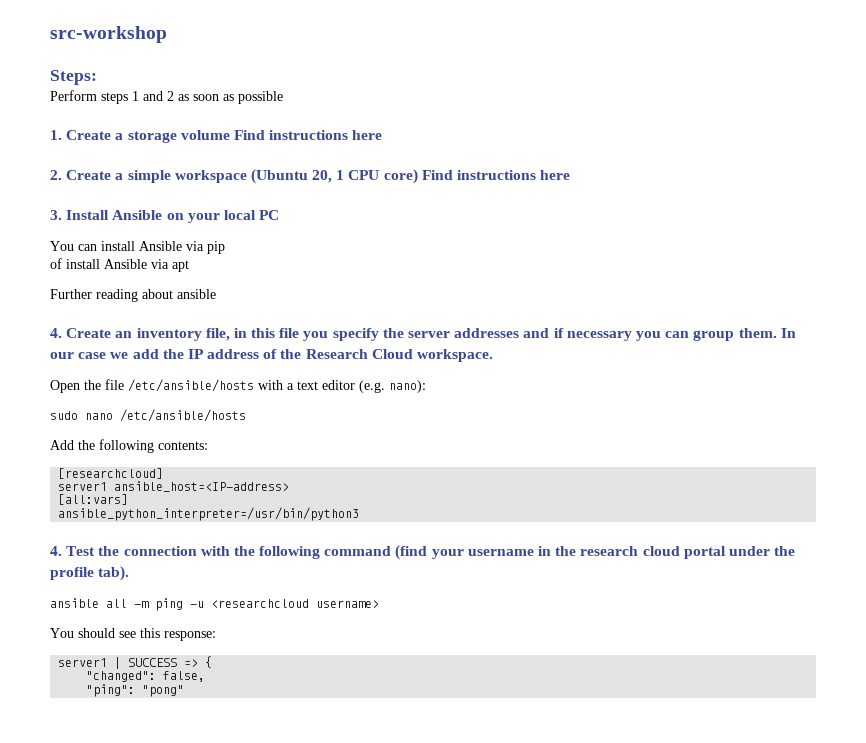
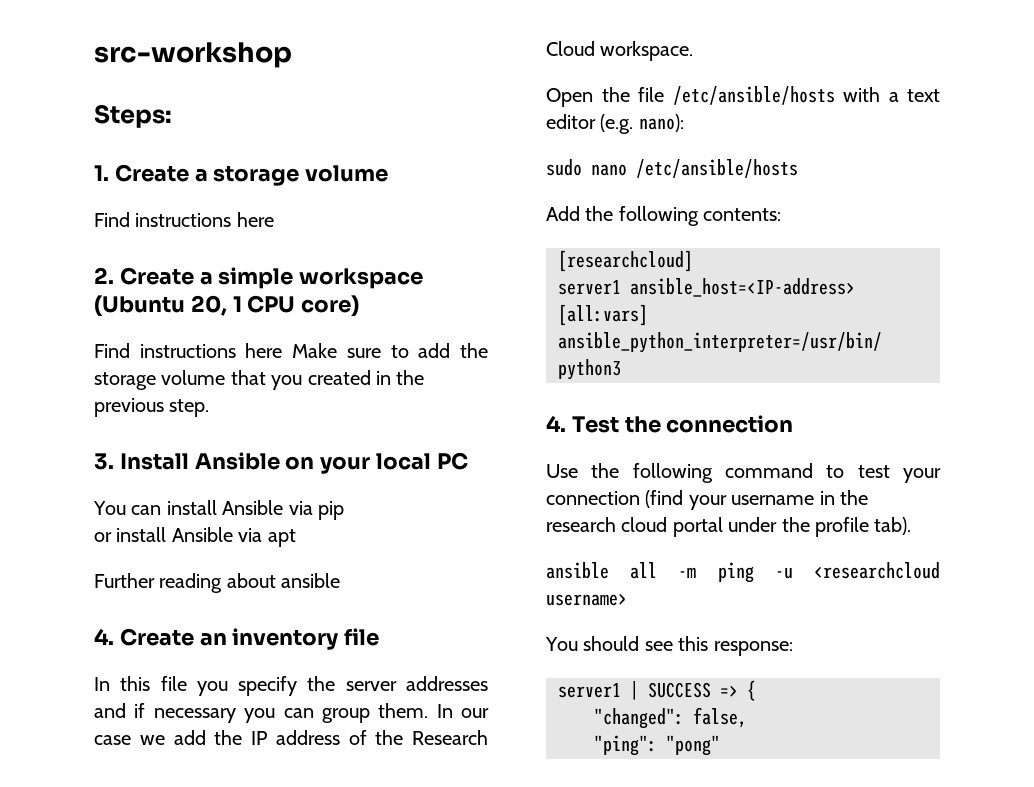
[50,90,283,104] // Perform steps 1 and 2 as soon as possible -> (172, 116) none
(230, 135) none -> (389, 173) //
[421,170,571,180] Find instructions here -> [94,343,489,358] [94,370,425,390] [94,398,210,417] // Find instructions here Make sure to add the storage volume that you created in the previous step.
[50,258,62,269] of -> [94,532,112,542] or
[205,328,247,341] file, in -> [344,628,380,646] [94,677,110,691] file // In
[200,546,230,556] with -> [546,464,578,478] // Use
(392, 551) none -> [826,465,941,483] [546,491,640,505] to test your connection

